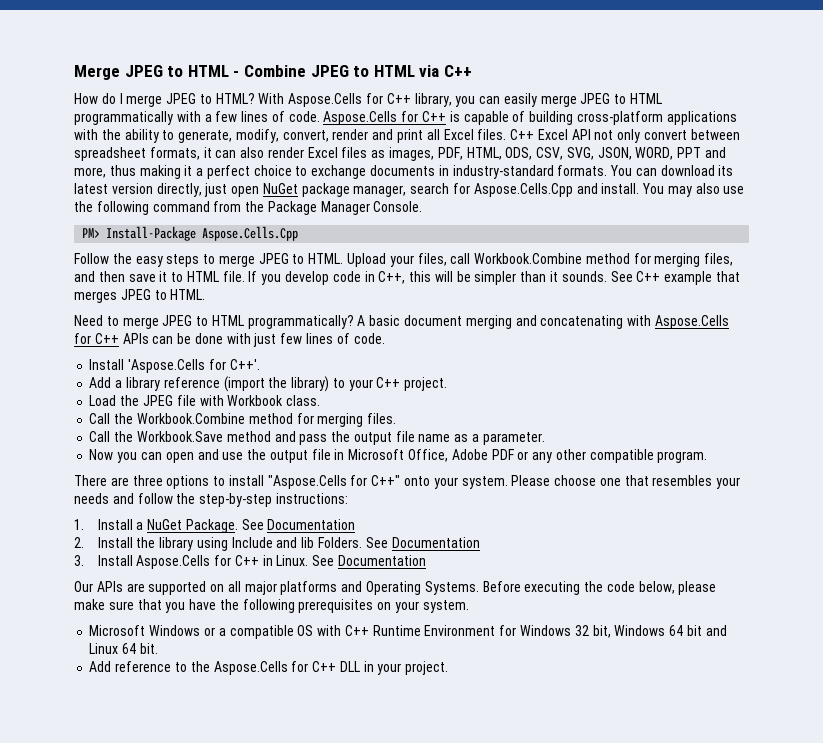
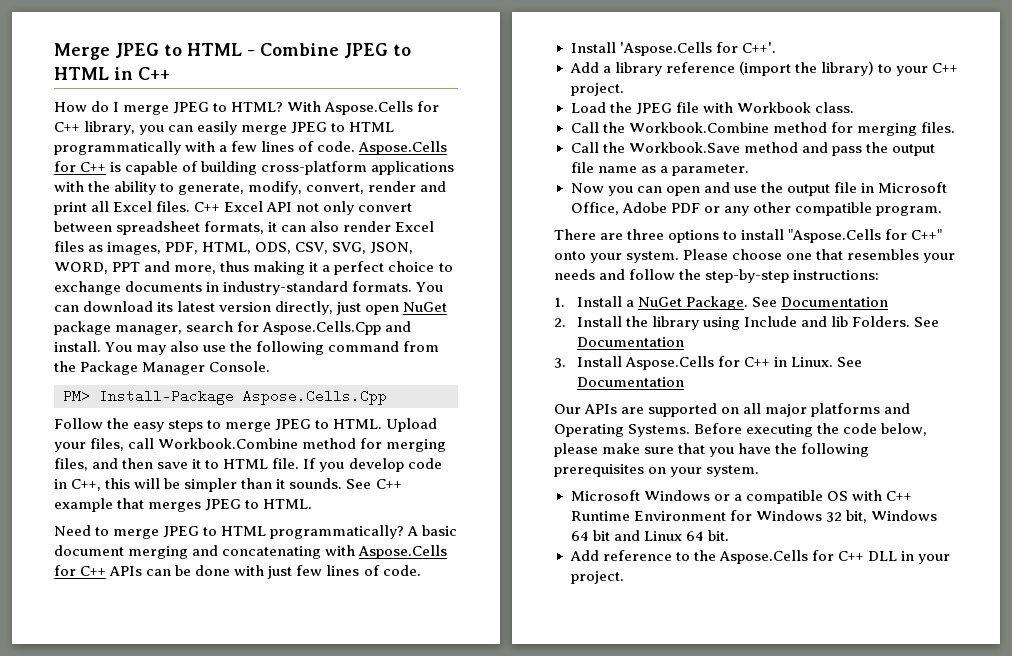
[419,65,440,77] via -> [114,67,133,80] in

